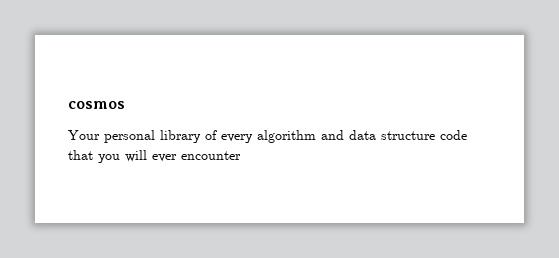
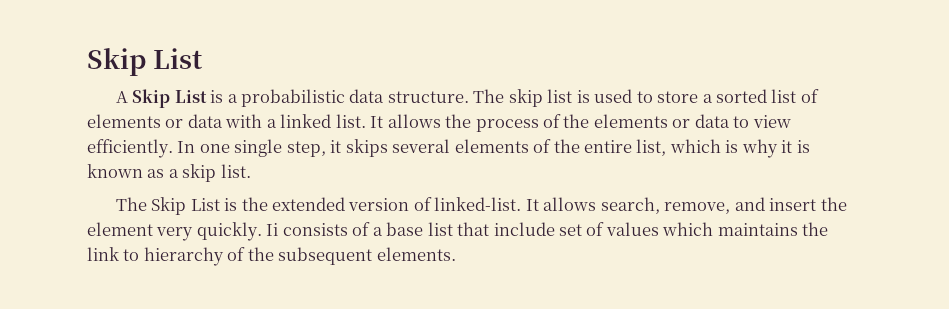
[68,101,125,109] [68,130,467,143] [68,150,241,163] cosmos // Your personal library of every algorithm and data structure code that you will ever encounter -> [87,48,204,76] [115,89,819,108] [87,114,791,132] [87,139,810,158] [87,164,251,182] [115,197,847,215] [87,222,829,241] [87,247,456,266] Skip List // A Skip List is a probabilistic data structure. The skip list is used to store a sorted list of elements or data with a linked list. It allows the process of the elements or data to view efficiently. In one single step, it skips several elements of the entire list, which is why it is known as a skip list. // The Skip List is the extended version of linked-list. It allows search, remove, and insert the element very quickly. Ii consists of a base list that include set of values which maintains the link to hierarchy of the subsequent elements.

